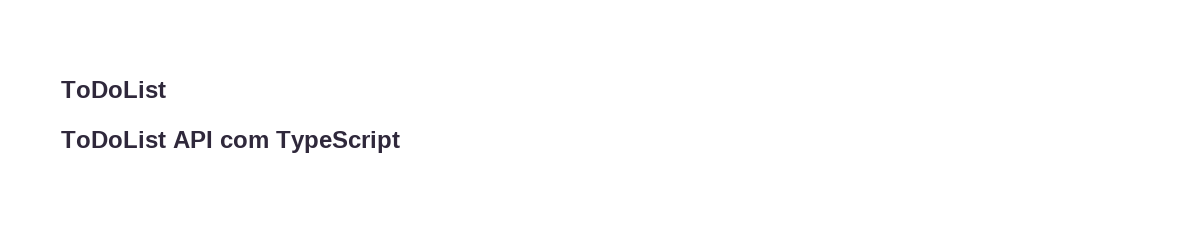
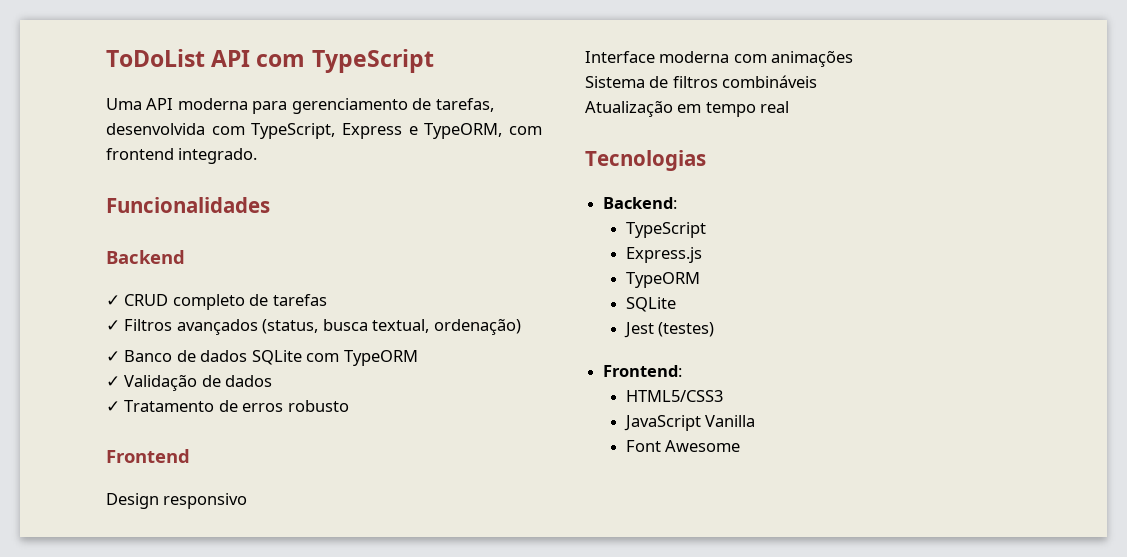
[61,81,166,98] [61,131,166,148] ToDoList // ToDoList -> [106,49,205,67] ToDoList
(400, 142) none -> [106,98,494,114] [106,123,542,139] [106,148,258,164] [106,197,270,213] [106,250,185,264] [106,294,327,310] [106,318,521,335] [106,350,418,366] [106,374,273,391] [106,400,349,412] [106,449,190,463] [106,493,248,509] [585,50,854,67] [585,75,818,88] [585,100,790,117] [585,150,706,171] [603,197,678,209] [625,222,706,238] [625,247,702,263] [625,272,700,288] [625,297,676,312] [623,322,715,338] [603,365,683,377] [625,390,723,402] [623,415,756,431] [625,440,741,452] // Uma API moderna para gerenciamento de tarefas, desenvolvida com TypeScript, Express e TypeORM, com frontend integrado. // Funcionalidades // Backend // ✓ CRUD completo de tarefas // ✓ Filtros avançados (status, busca textual, ordenação) // ✓ Banco de dados SQLite com TypeORM // ✓ Validação de dados // ✓ Tratamento de erros robusto // Frontend // Design responsivo // Interface moderna com animações // Sistema de filtros combináveis // Atualização em tempo real // Tecnologias // Backend: // TypeScript // Express.js // TypeORM // SQLite // Jest (testes) // Frontend: // HTML5/CSS3 // JavaScript Vanilla // Font Awesome

